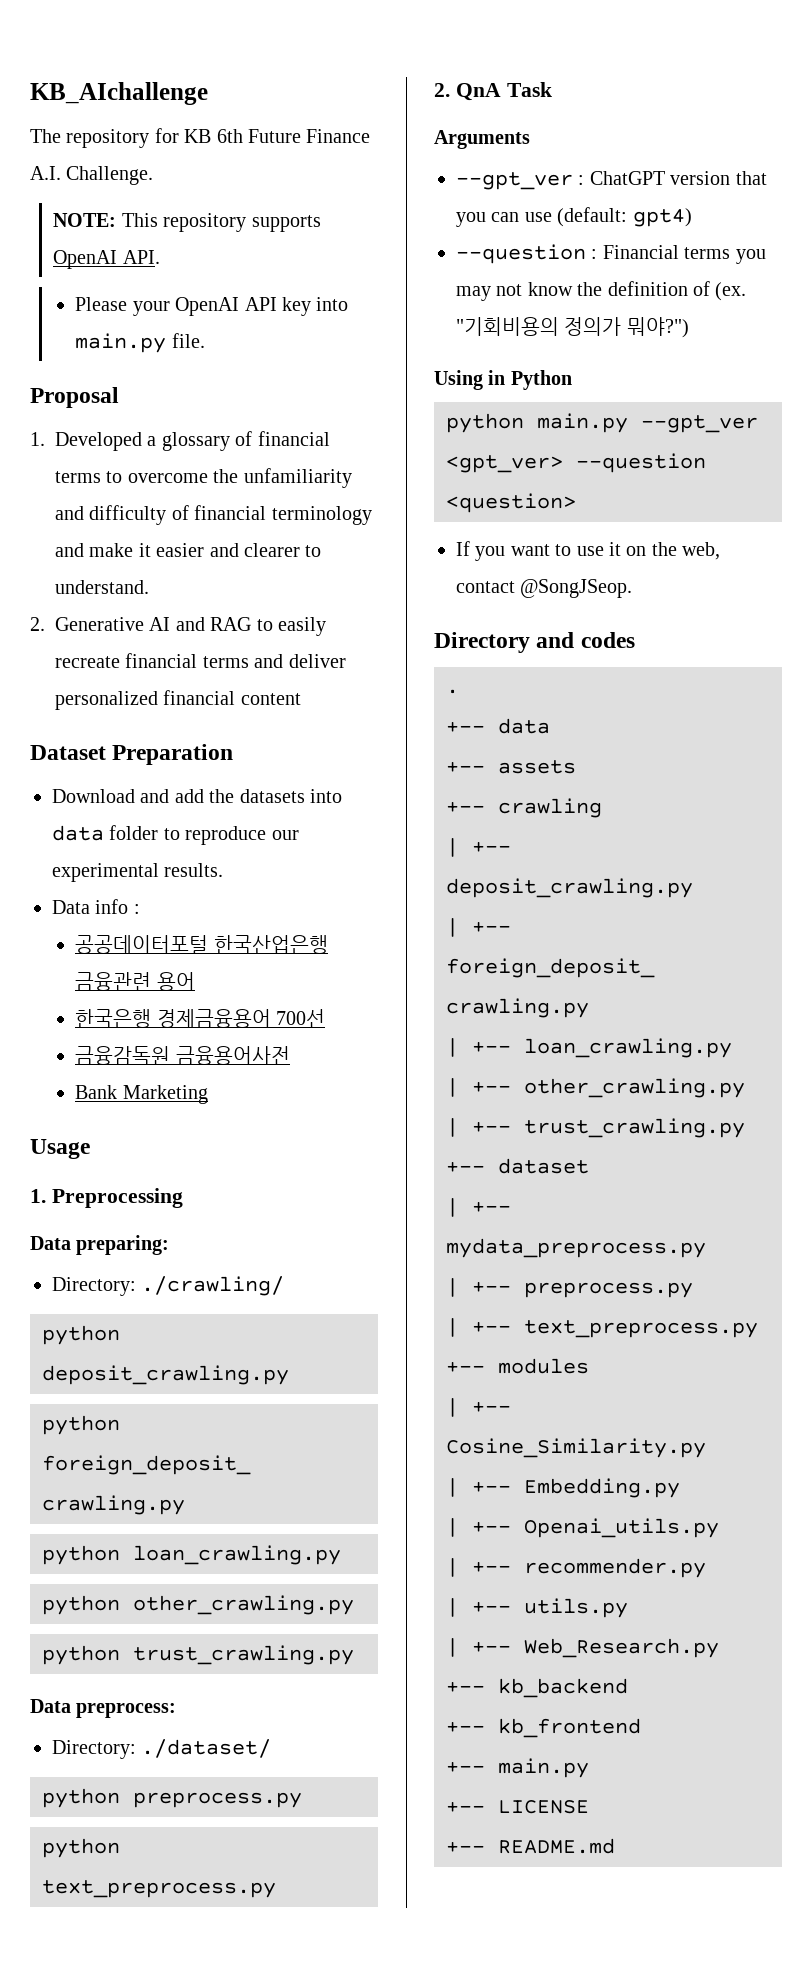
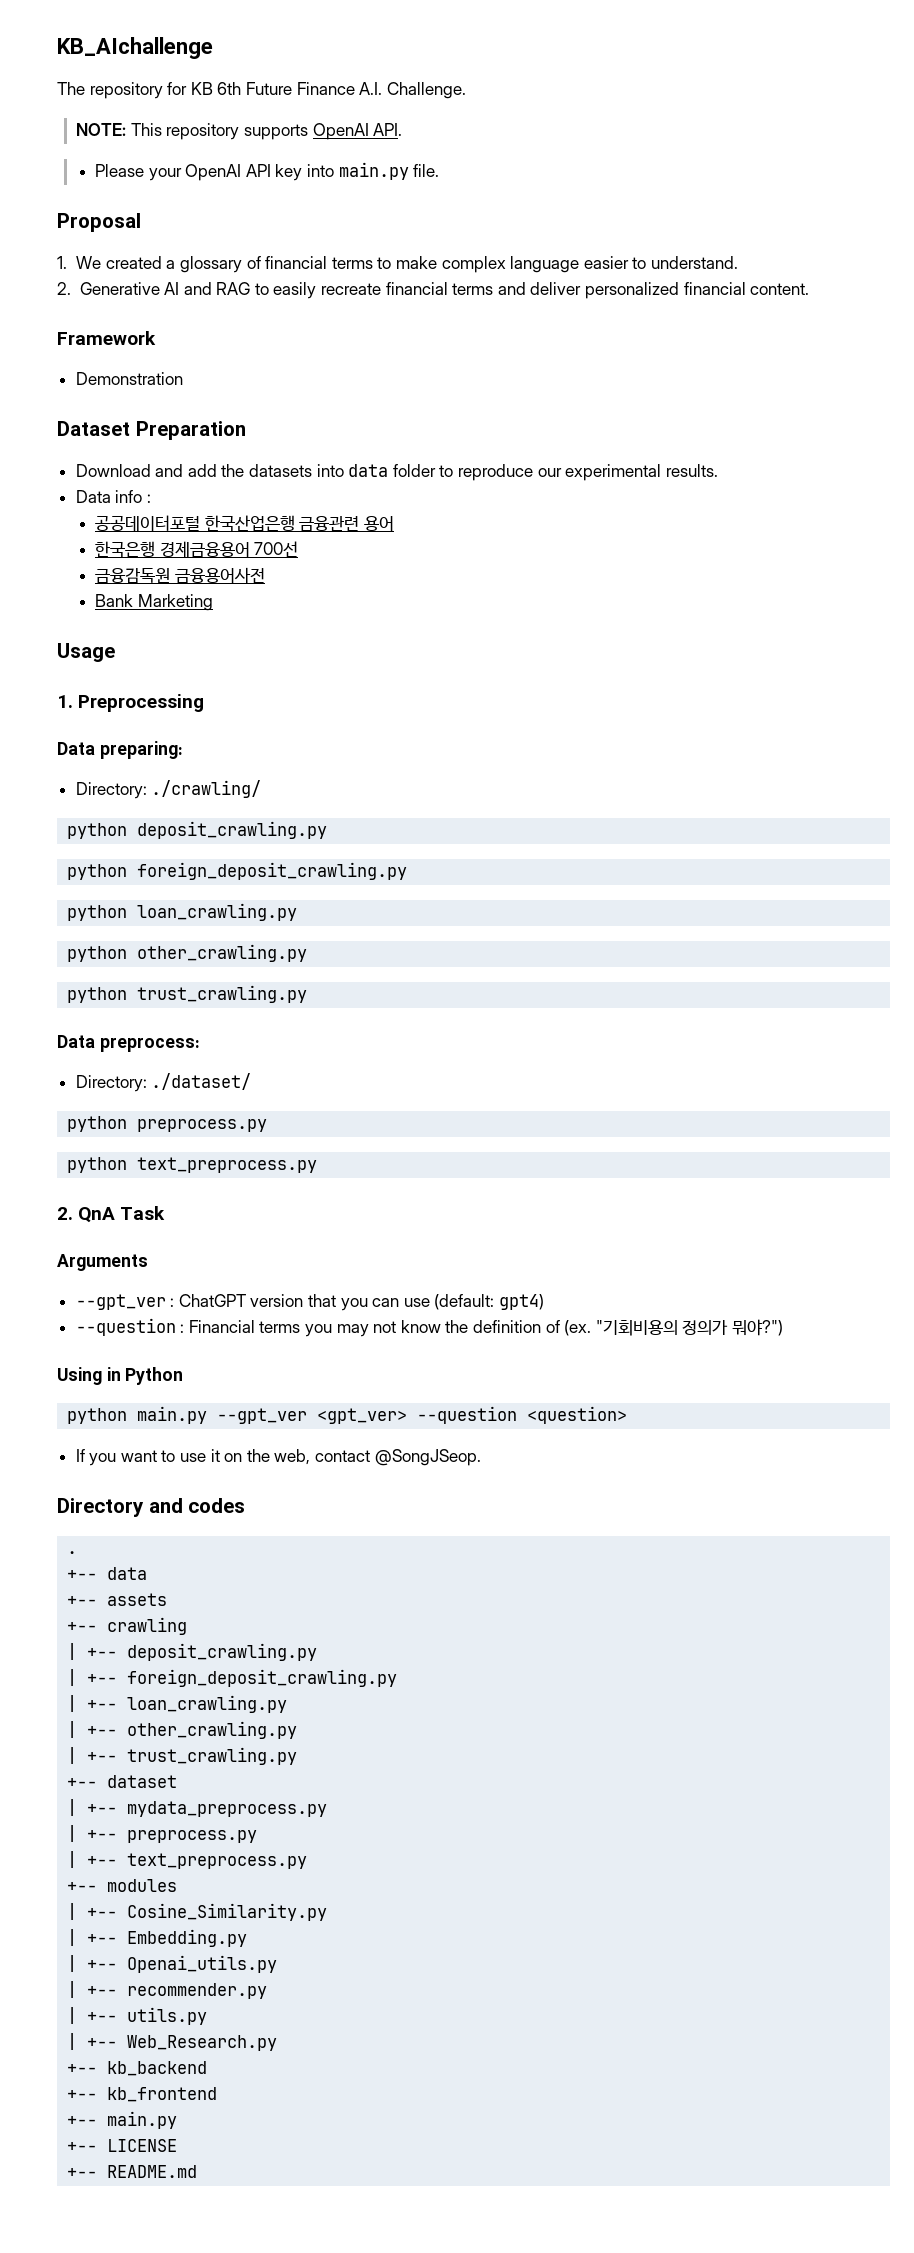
[55,432,142,451] Developed -> [76,256,162,269] We created
[127,468,352,488] [55,505,372,525] [55,543,300,557] overcome the unfamiliarity and difficulty of financial terminology and make it easier and clearer -> [395,256,629,273] make complex language easier
[240,693,301,705] content -> [750,283,810,295] [57,331,156,345] [75,372,183,385] content. // Framework // Demonstration

